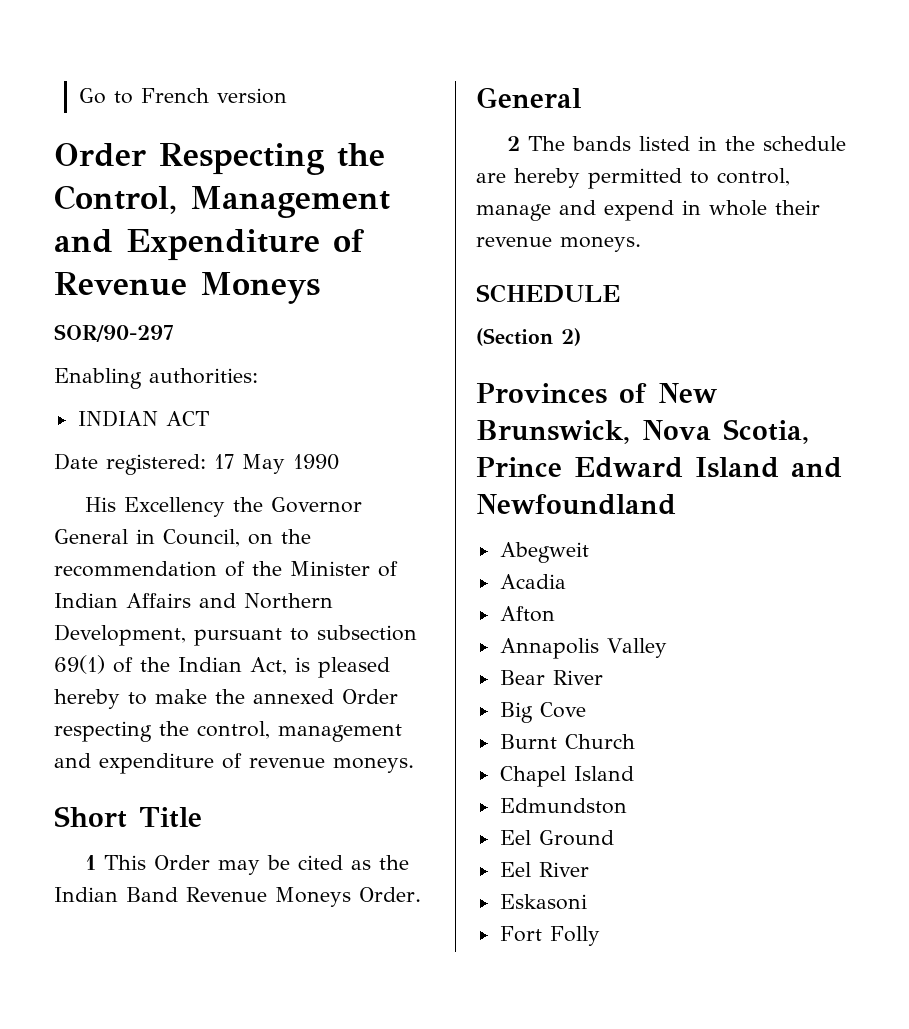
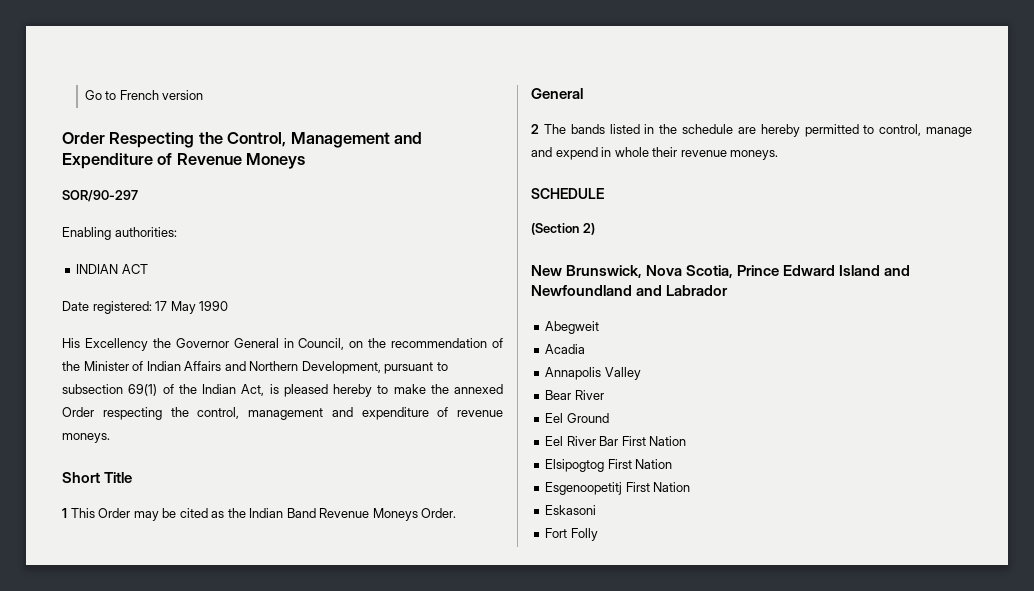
[476,383,647,404] Provinces of -> (595, 229) none
(676, 504) none -> [636,285,729,296] and Labrador
[499,606,555,622] // Afton -> (586, 349) none
[499,702,586,723] [499,734,635,749] [499,766,634,787] [499,798,627,814] [499,830,614,846] [499,862,589,877] Big Cove // Burnt Church // Chapel Island // Edmundston // Eel Ground // Eel River -> [545,413,609,423] [545,436,687,446] [545,459,673,472] [545,482,691,495] Eel Ground // Eel River Bar First Nation // Elsipogtog First Nation // Esgenoopetitj First Nation

